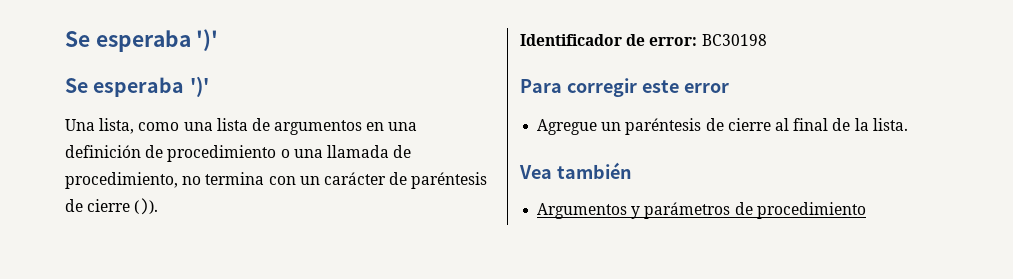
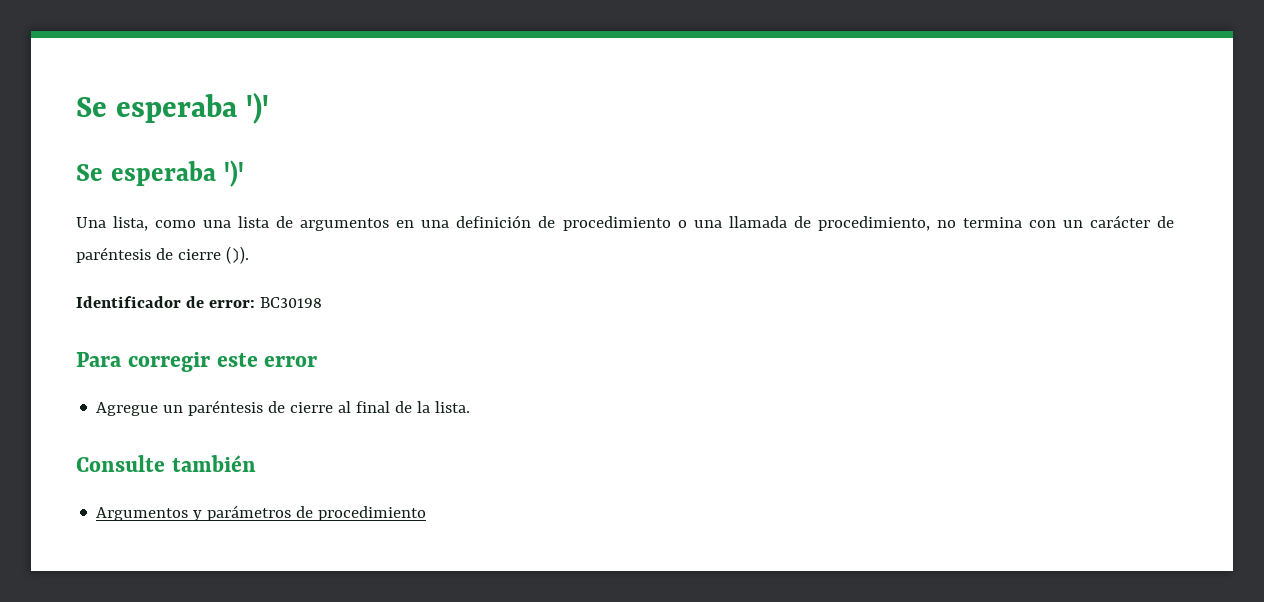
[519,165,552,179] Vea -> [76,455,165,472] Consulte

